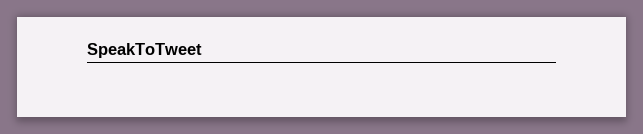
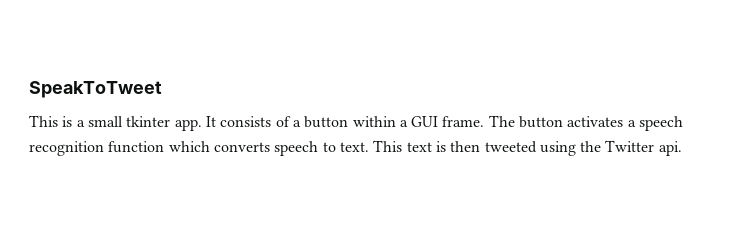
(202, 50) none -> [29,115,684,131] [29,140,682,156] // This is a small tkinter app. It consists of a button within a GUI frame. The button activates a speech recognition function which converts speech to text. This text is then tweeted using the Twitter api.

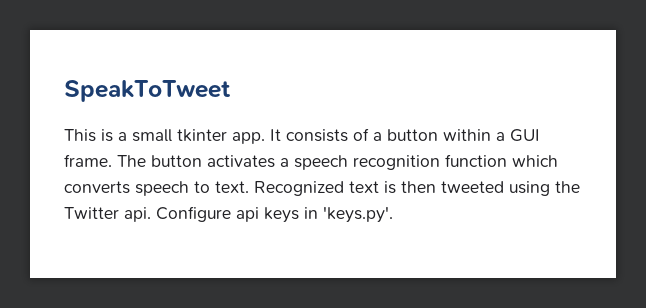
[373,140,403,152] This -> [254,181,344,196] Recognized
(682, 148) none -> [156,206,393,223] Configure api keys in 'keys.py'.

